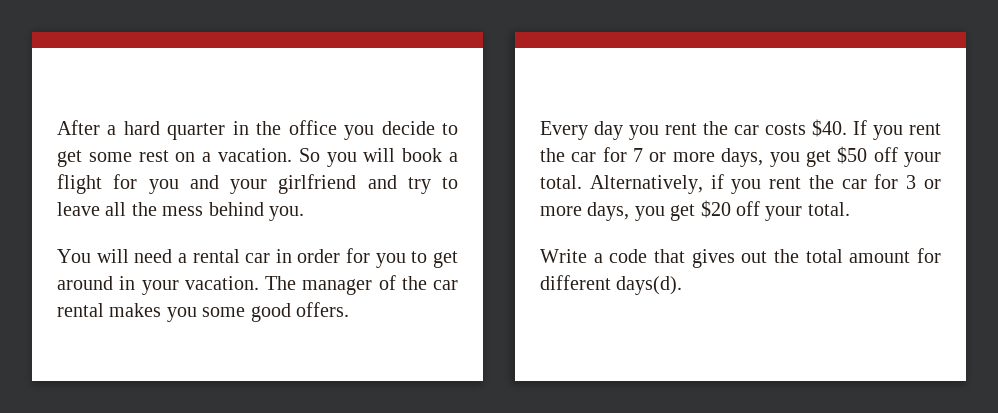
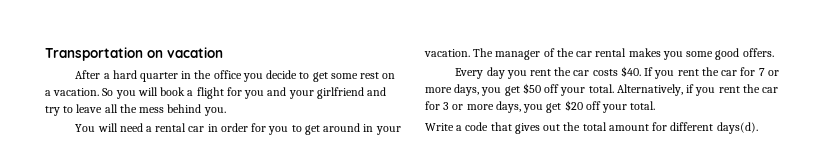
(57, 127) none -> [45,47,223,61] Transportation on vacation //

